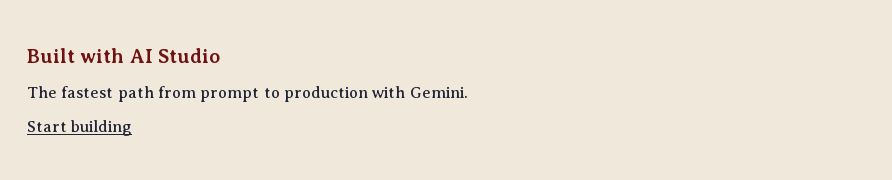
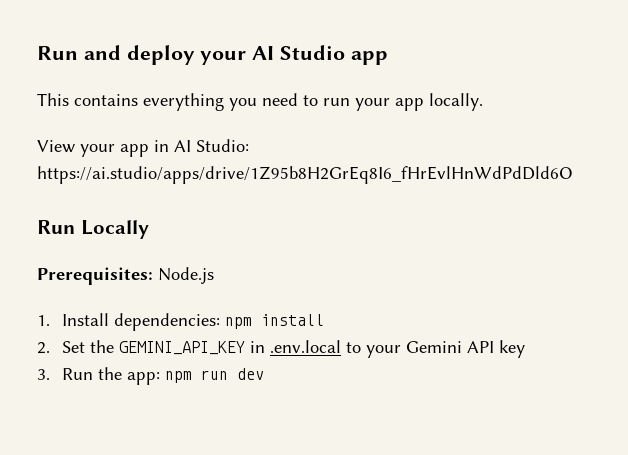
[27,48,221,63] [27,86,468,102] [27,120,133,136] Built with AI Studio // The fastest path from prompt to production with Gemini. // Start building -> [37,45,388,65] [37,93,483,111] [37,139,249,157] [37,166,573,184] [37,220,149,239] [37,267,214,285] [37,313,324,331] [37,340,525,358] [37,367,264,385] Run and deploy your AI Studio app // This contains everything you need to run your app locally. // View your app in AI Studio: https://ai.studio/apps/drive/1Z95b8H2GrEq8I6_fHrEvlHnWdPdDld6O // Run Locally // Prerequisites: Node.js // 1. Install dependencies: npm install // 2. Set the GEMINI_API_KEY in .env.local to your Gemini API key // 3. Run the app: npm run dev

